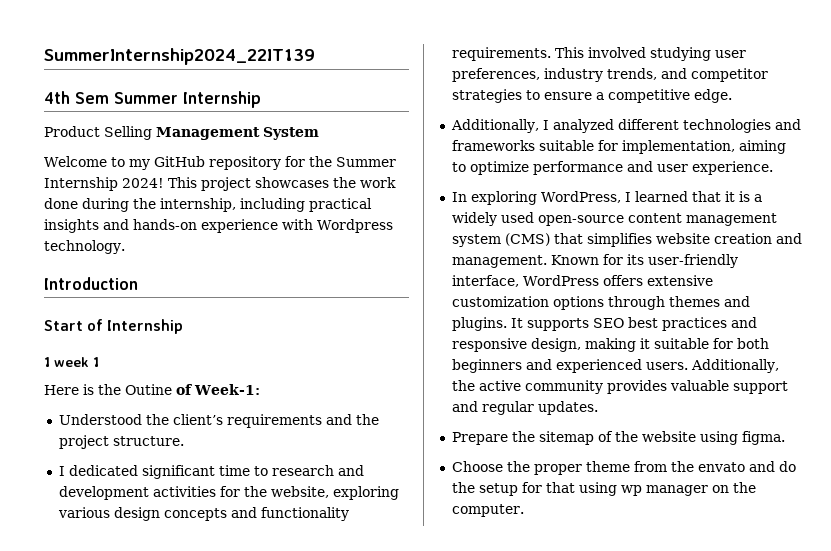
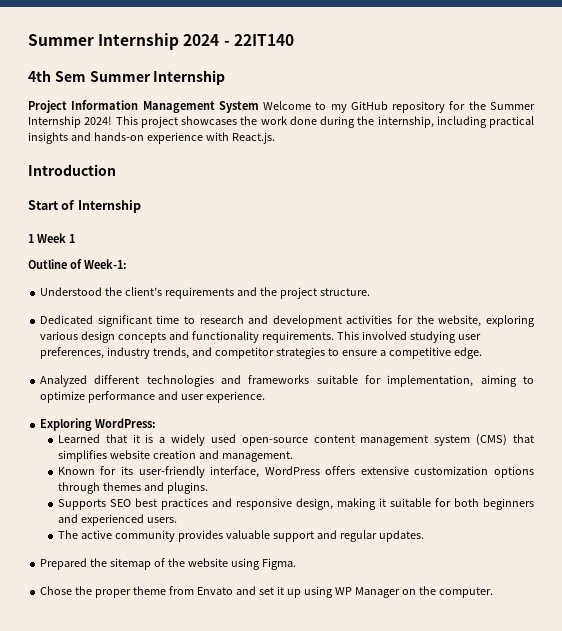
[44,48,315,65] SummerInternship2024_22IT139 -> [28,33,294,50] Summer Internship 2024 - 22IT140
[44,126,152,140] Product Selling -> [28,100,139,113] Project Information
(319, 133) // -> (259, 107) none
[317,219,393,233] [44,240,125,254] Wordpress technology. -> [231,132,275,144] React.js.
[54,357,89,367] week -> [37,233,66,243] Week
[44,384,172,395] Here is the Outine -> [28,259,67,269] Outline
[58,465,138,476] I dedicated -> [40,315,94,324] Dedicated
[450,119,614,133] Additionally, I analyzed -> [40,375,88,387] Analyzed
[451,191,688,205] In exploring WordPress, I learned -> [40,418,157,431] [57,434,100,443] Exploring WordPress: // Learned
(547, 261) none -> (293, 456) //
[510,318,589,331] It supports -> [57,499,106,510] // Supports
[690,359,779,373] [451,380,475,391] Additionally, the -> [57,530,78,539] // The
[451,432,508,445] Prepare -> [40,558,88,570] Prepared
[741,431,785,445] [451,461,503,472] figma. // Choose -> [261,558,296,570] [40,586,73,595] Figma. // Chose
[670,461,796,472] [451,482,708,496] the envato and do the setup for that using wp manager -> [196,586,400,598] Envato and set it up using WP Manager

